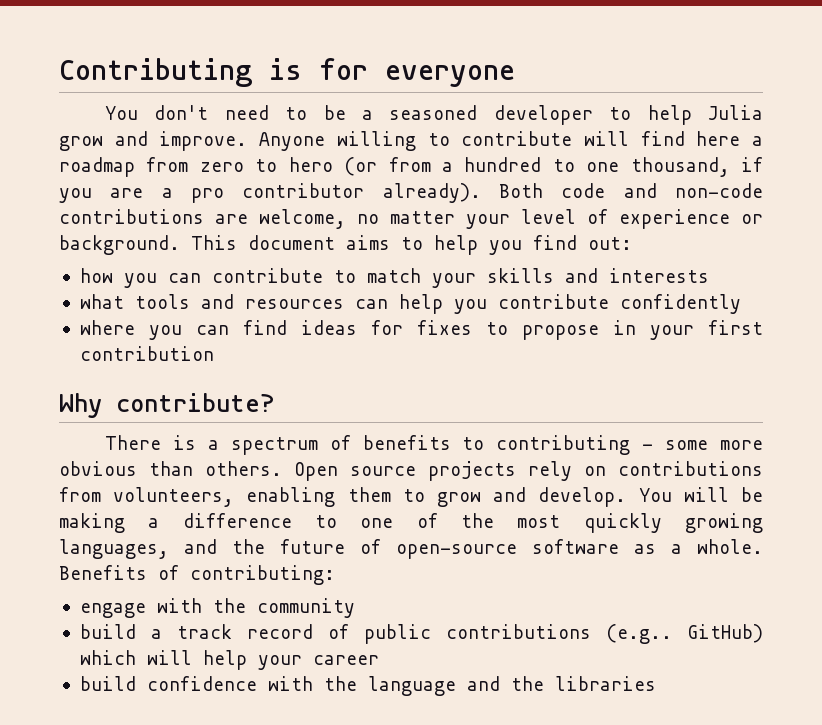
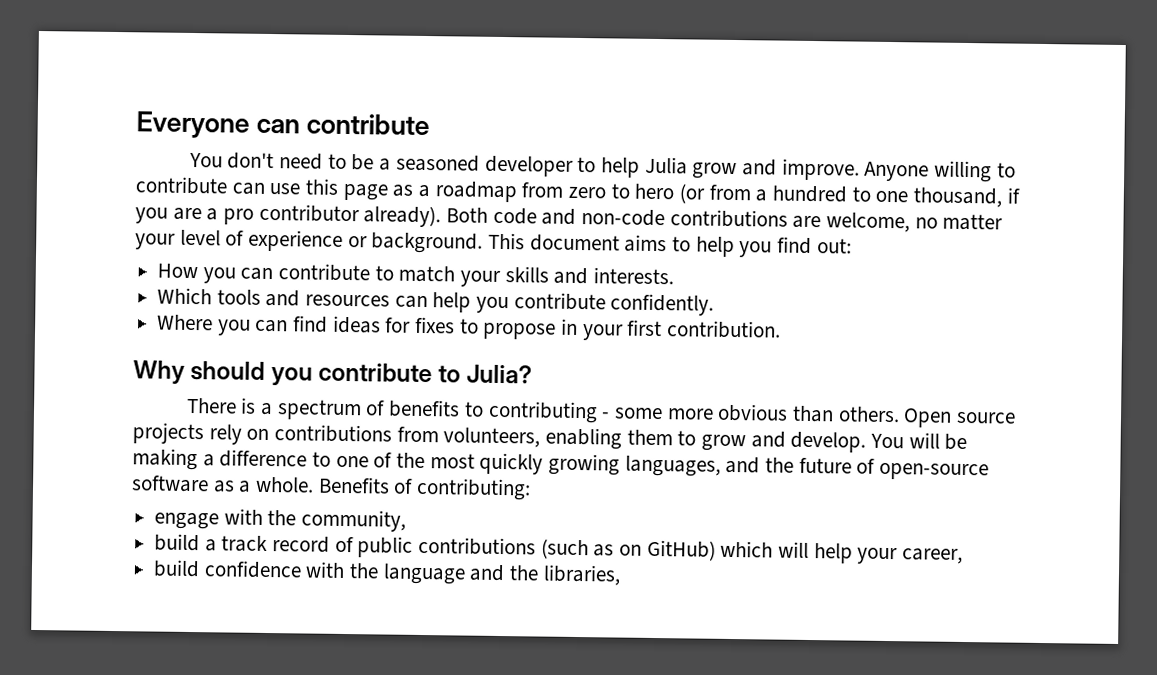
[59,58,515,87] Contributing is for everyone -> [136,111,431,139] Everyone can contribute
[583,131,741,146] will find here -> [231,178,414,201] can use this page as
[79,268,113,283] how -> [157,263,199,279] How
[608,268,709,283] [79,294,124,309] interests // what -> [593,267,675,285] [157,287,213,305] interests. // Which
[619,294,741,314] [79,320,135,335] confidently // where -> [610,293,715,316] [157,314,214,331] confidently. // Where
[79,346,214,361] contribution -> [667,320,782,339] contribution.
[116,393,275,412] contribute? -> [190,360,533,386] should you contribute to Julia?
[256,598,355,618] community -> [301,509,407,532] community,
[605,624,672,644] (e.g.. -> [540,538,643,560] (such as on
[312,655,379,665] career -> [902,548,964,564] career,
[554,676,656,691] libraries -> [542,564,621,586] libraries,

